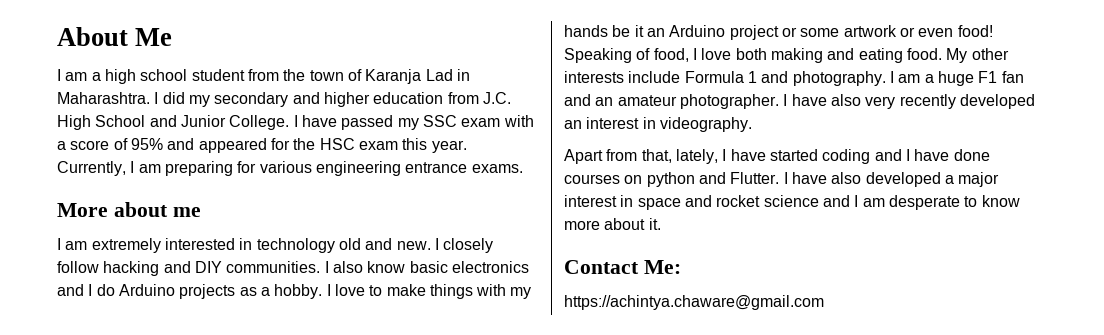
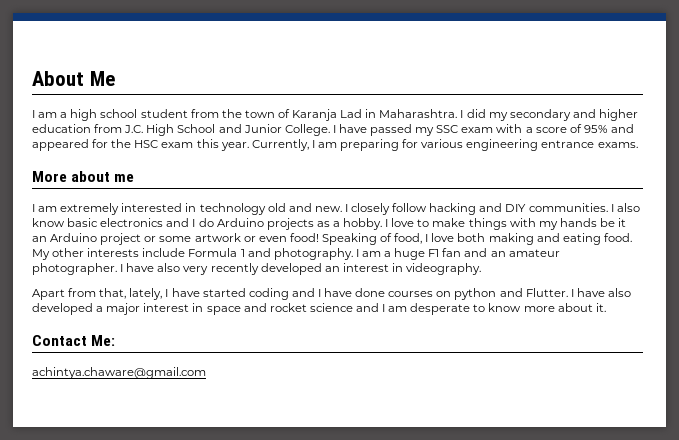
[564,295,824,310] https://achintya.chaware@gmail.com -> [32,367,206,379] achintya.chaware@gmail.com

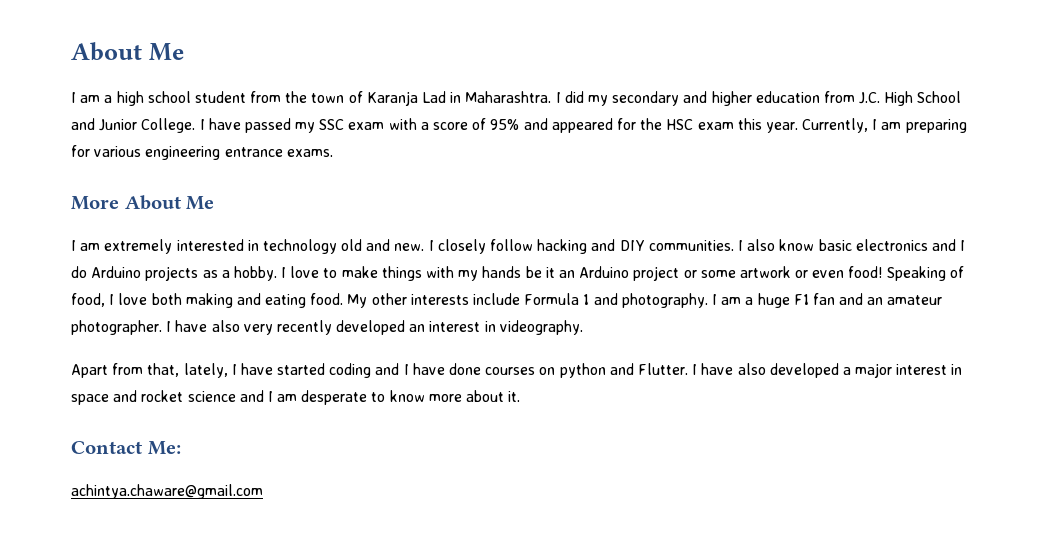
[71,171,135,182] about me -> [124,195,215,210] About Me

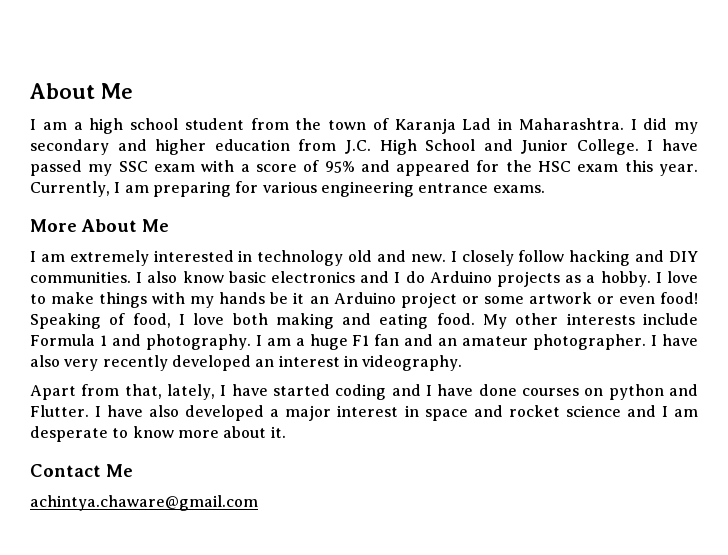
[147,441,181,455] Me: -> [106,464,133,477] Me

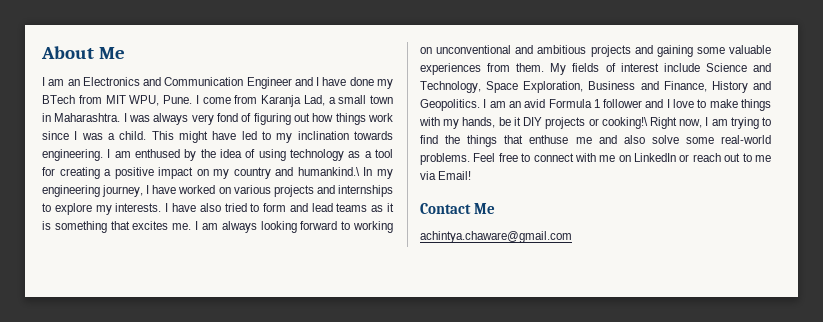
[30,83,133,99] [30,118,698,134] [30,139,698,155] [30,160,698,176] [30,181,545,197] [30,219,169,232] [30,250,698,266] [30,271,651,287] About Me // I am a high school student from the town of Karanja Lad in Maharashtra. I did my secondary and higher education from J.C. High School and Junior College. I have passed my SSC exam with a score of 95% and appeared for the HSC exam this year. Currently, I am preparing for various engineering entrance exams. // More About Me // I am extremely interested in technology old and new. I closely follow hacking and DIY communities. I also know basic electronics and I do Arduino projects as a hobby. -> [41,46,125,59] [42,77,393,89] [42,95,393,107] [42,113,393,125] [42,131,394,143] [42,149,393,161] [42,167,393,179] [42,185,393,197] [42,203,394,215] [42,221,393,233] [420,45,771,57] [420,63,771,75] [420,81,771,93] [420,99,664,111] About Me // I am an Electronics and Communication Engineer and I have done my BTech from MIT WPU, Pune. I come from Karanja Lad, a small town in Maharashtra. I was always very fond of figuring out how things work since I was a child. This might have led to my inclination towards engineering. I am enthused by the idea of using technology as a tool for creating a positive impact on my country and humankind.\ In my engineering journey, I have worked on various projects and internships to explore my interests. I have also tried to form and lead teams as it is something that excites me. I am always looking forward to working on unconventional and ambitious projects and gaining some valuable experiences from them. My fields of interest include Science and Technology, Space Exploration, Business and Finance, History and Geopolitics. I am an avid Formula 1 follower and
[219,292,266,304] hands -> [462,117,496,128] hands,
[309,292,698,308] [30,313,698,329] [30,334,699,350] [30,355,463,371] [30,384,699,400] [30,405,699,421] [30,426,286,442] an Arduino project or some artwork or even food! Speaking of food, I love both making and eating food. My other interests include Formula 1 and photography. I am a huge F1 fan and an amateur photographer. I have also very recently developed an interest in videography. // Apart from that, lately, I have started coding and I have done courses on python and Flutter. I have also developed a major interest in space and rocket science and I am desperate to know more about it. -> [523,117,771,129] [420,135,771,147] [420,153,771,165] [420,171,472,180] DIY projects or cooking!\ Right now, I am trying to find the things that enthuse me and also solve some real-world problems. Feel free to connect with me on LinkedIn or reach out to me via Email!

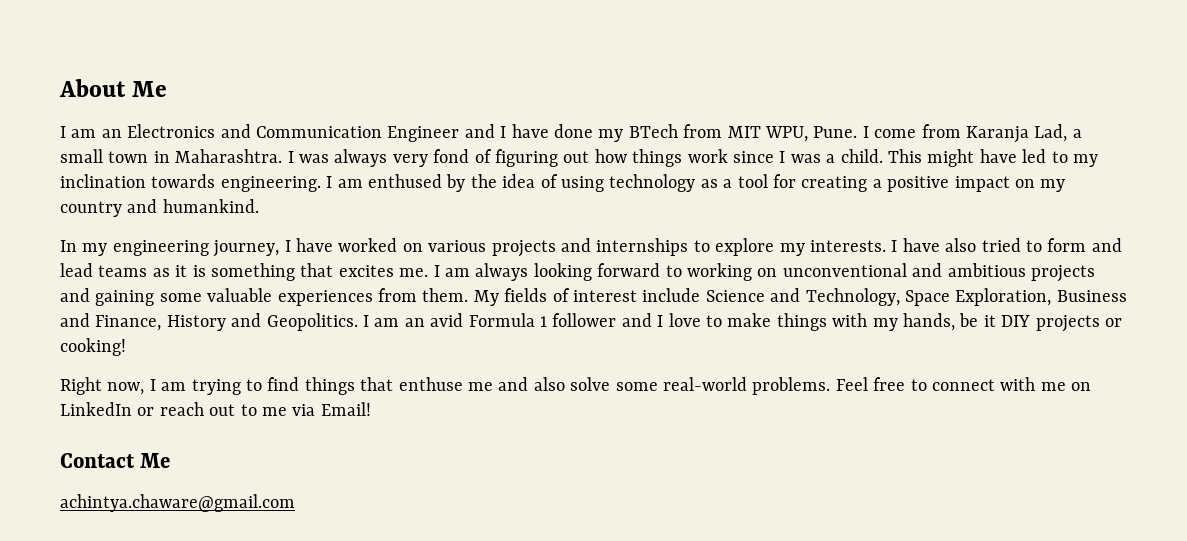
[297,167,360,176] humankind.\ -> [162,199,259,213] humankind. //
[601,117,648,129] cooking!\ -> [60,338,126,356] cooking! //
[445,135,461,144] the -> (300, 384) none

